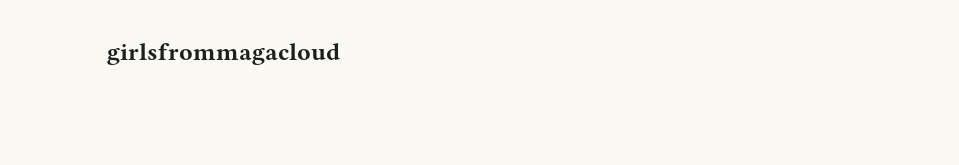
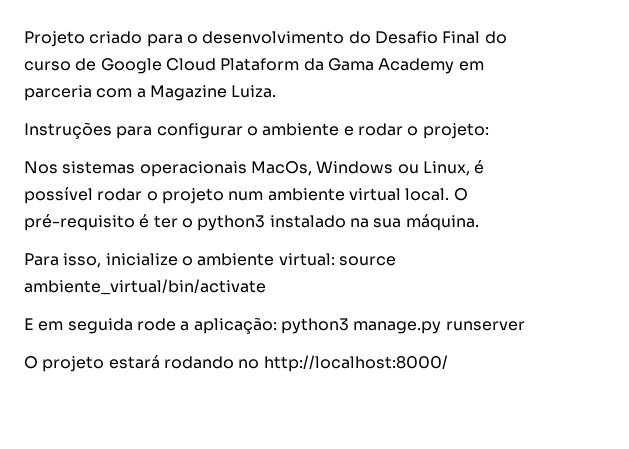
[107,43,340,65] girlsfrommagacloud -> [24,31,507,47] [24,58,484,74] [24,85,277,101] [24,122,489,139] [24,160,485,177] [24,187,468,204] [24,214,479,231] [24,253,396,268] [24,279,266,295] [24,317,525,334] [24,355,448,372] Projeto criado para o desenvolvimento do Desafio Final do curso de Google Cloud Plataform da Gama Academy em parceria com a Magazine Luiza. // Instruções para configurar o ambiente e rodar o projeto: // Nos sistemas operacionais MacOs, Windows ou Linux, é possível rodar o projeto num ambiente virtual local. O pré-requisito é ter o python3 instalado na sua máquina. // Para isso, inicialize o ambiente virtual: source ambiente_virtual/bin/activate // E em seguida rode a aplicação: python3 manage.py runserver // O projeto estará rodando no http://localhost:8000/

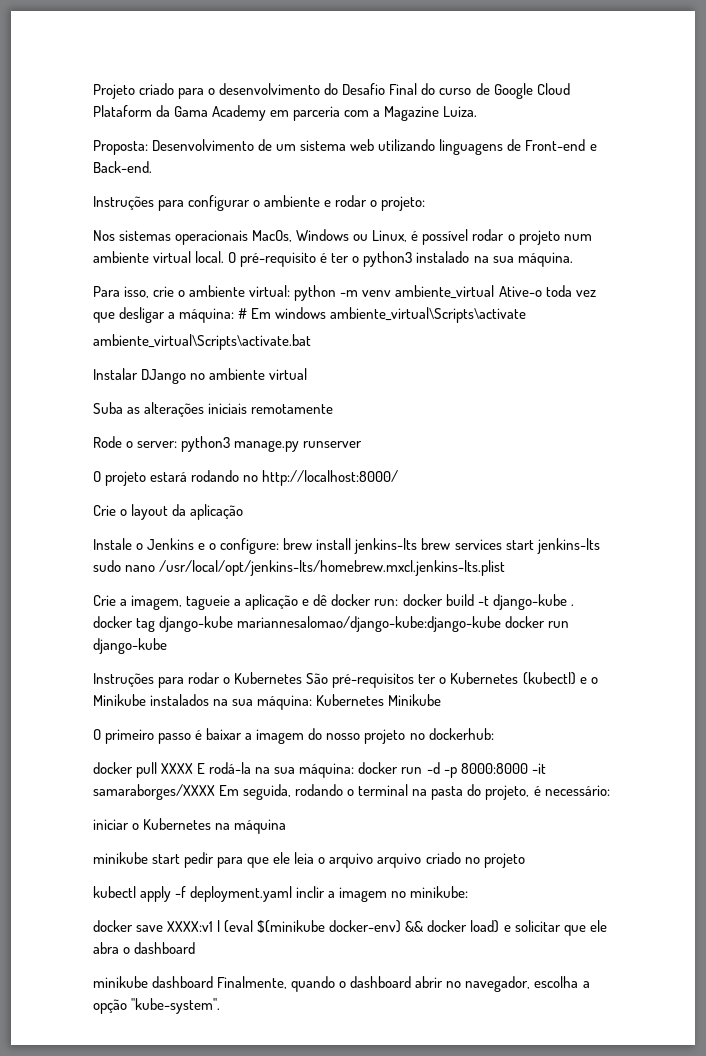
(277, 91) none -> [93,139,597,155] [93,161,152,173] // Proposta: Desenvolvimento de um sistema web utilizando linguagens de Front-end e Back-end.
[105,253,178,266] inicialize -> [153,286,175,297] crie
[338,256,396,266] [24,279,266,295] [24,317,277,334] source ambiente_virtual/bin/activate // E em seguida rode a aplicação: -> [294,285,596,301] [93,307,527,323] [93,334,311,350] [93,368,308,384] [93,402,334,417] [93,436,178,448] python -m venv ambiente_virtual Ative-o toda vez que desligar a máquina: # Em windows ambiente_virtual\Scripts\activate // ambiente_virtual\Scripts\activate.bat // Instalar DJango no ambiente virtual // Suba as alterações iniciais remotamente // Rode o server:
(448, 363) none -> [93,504,244,520] [93,538,600,554] [93,560,506,576] [93,594,574,610] [93,616,570,632] [93,638,167,654] [93,672,598,688] [93,694,442,710] [93,728,494,744] [93,762,546,778] [93,784,610,800] [93,818,287,834] [93,852,525,868] [93,886,469,902] [93,920,607,936] [93,942,196,954] [93,976,590,992] [93,998,221,1014] // Crie o layout da aplicação // Instale o Jenkins e o configure: brew install jenkins-lts brew services start jenkins-lts sudo nano /usr/local/opt/jenkins-lts/homebrew.mxcl.jenkins-lts.plist // Crie a imagem, tagueie a aplicação e dê docker run: docker build -t django-kube . docker tag django-kube mariannesalomao/django-kube:django-kube docker run django-kube // Instruções para rodar o Kubernetes São pré-requisitos ter o Kubernetes (kubectl) e o Minikube instalados na sua máquina: Kubernetes Minikube // O primeiro passo é baixar a imagem do nosso projeto no dockerhub: // docker pull XXXX E rodá-la na sua máquina: docker run -d -p 8000:8000 -it samaraborges/XXXX Em seguida, rodando o terminal na pasta do projeto, é necessário: // iniciar o Kubernetes na máquina // minikube start pedir para que ele leia o arquivo arquivo criado no projeto // kubectl apply -f deployment.yaml inclir a imagem no minikube: // docker save XXXX:v1 | (eval $(minikube docker-env) && docker load) e solicitar que ele abra o dashboard // minikube dashboard Finalmente, quando o dashboard abrir no navegador, escolha a opção "kube-system".

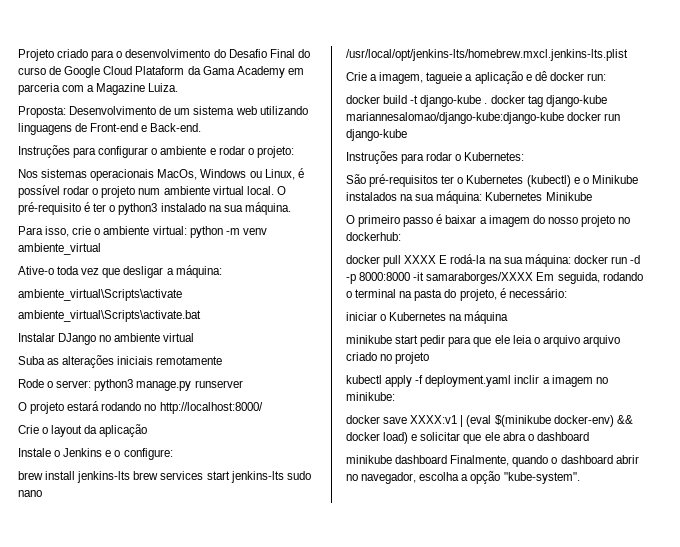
(495, 292) none -> (101, 249) //
[238,307,327,319] # Em windows -> (222, 271) //
(280, 546) none -> (173, 454) //
(399, 602) none -> (606, 77) //
[234,672,303,684] Kubernetes -> [464,152,525,161] Kubernetes: //

